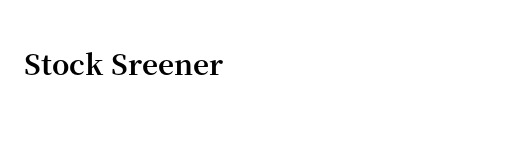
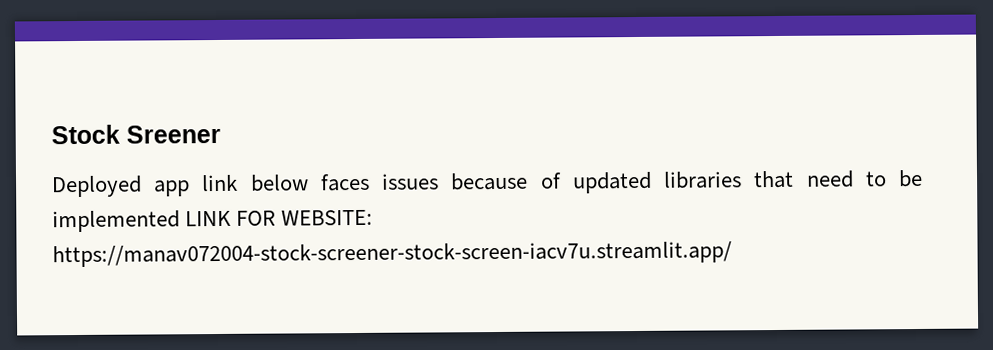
(223, 64) none -> [51,169,924,198] [52,209,374,233] [52,241,732,268] // Deployed app link below faces issues because of updated libraries that need to be implemented LINK FOR WEBSITE: https://manav072004-stock-screener-stock-screen-iacv7u.streamlit.app/

